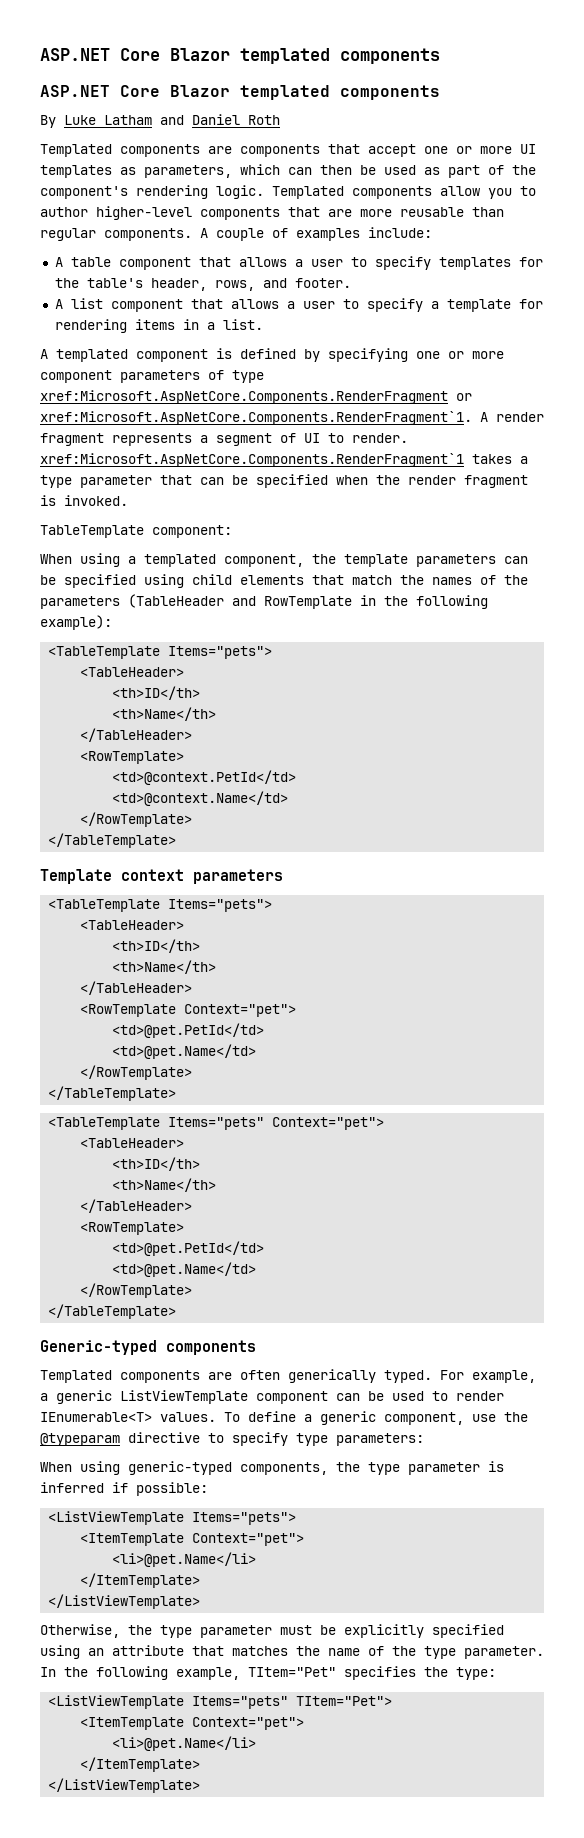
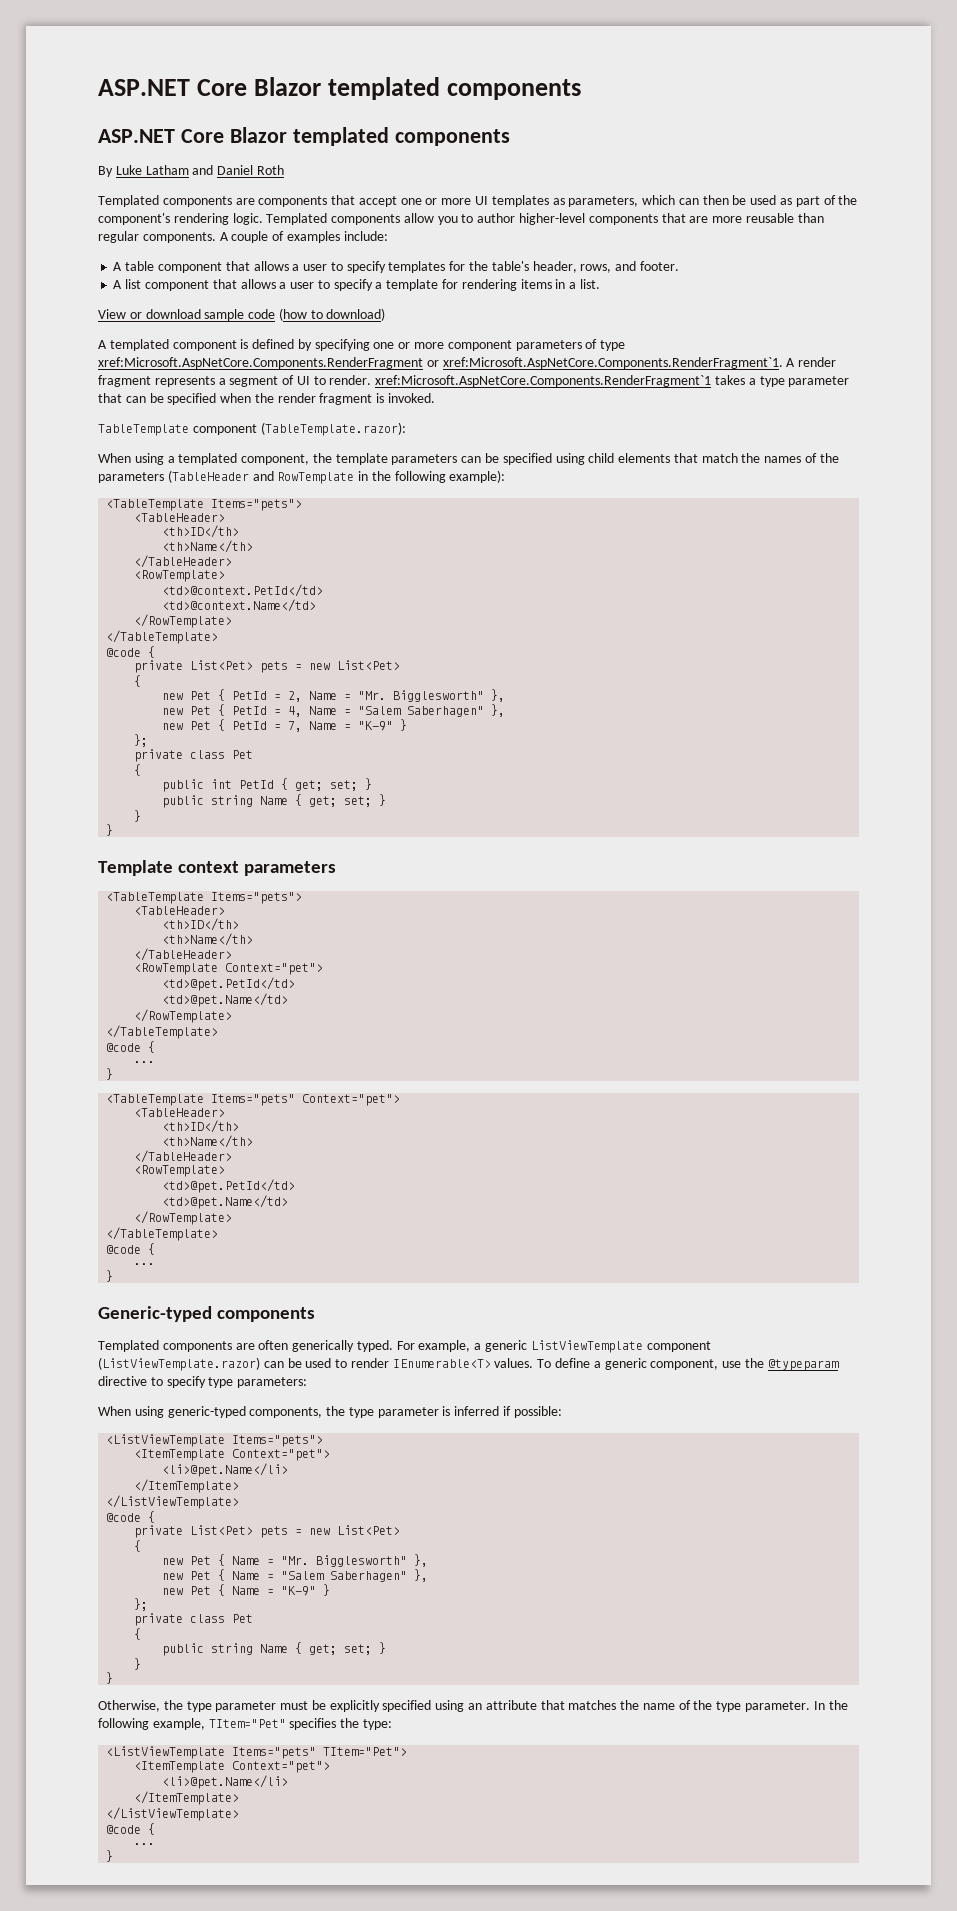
(263, 324) none -> [98,308,386,321] // View or download sample code (how to download)
[152,525,232,538] component: -> [192,422,406,436] component (TableTemplate.razor):
(177, 840) none -> [106,646,156,658] [134,660,401,673] [134,675,142,687] [162,689,506,702] [162,704,506,717] [162,719,408,732] [134,734,149,747] [134,749,254,762] [134,764,142,776] [162,778,373,792] [162,794,387,808] [134,810,142,822] [106,824,114,836] // @code { // private List<Pet> pets = new List<Pet> // { // new Pet { PetId = 2, Name = "Mr. Bigglesworth" }, // new Pet { PetId = 4, Name = "Salem Saberhagen" }, // new Pet { PetId = 7, Name = "K-9" } // }; // private class Pet // { // public int PetId { get; set; } // public string Name { get; set; } // } // }
(177, 1093) none -> [106,1041,156,1053] [134,1061,156,1063] [106,1068,114,1080] // @code { // ... // }
(177, 1311) none -> [106,1243,156,1255] [134,1263,156,1265] [106,1270,114,1282] // @code { // ... // }
(328, 1397) none -> [98,1357,260,1371] (ListViewTemplate.razor)
(201, 1601) none -> [106,1511,156,1523] [134,1525,401,1538] [134,1540,142,1552] [162,1554,429,1567] [162,1569,429,1582] [162,1584,331,1596] [134,1598,149,1611] [134,1613,254,1626] [134,1628,142,1640] [162,1642,387,1656] [134,1658,142,1670] [106,1672,114,1684] // @code { // private List<Pet> pets = new List<Pet> // { // new Pet { Name = "Mr. Bigglesworth" }, // new Pet { Name = "Salem Saberhagen" }, // new Pet { Name = "K-9" } // }; // private class Pet // { // public string Name { get; set; } // } // }
(201, 1785) none -> [106,1823,156,1835] [134,1843,156,1845] [106,1850,114,1862] // @code { // ... // }

